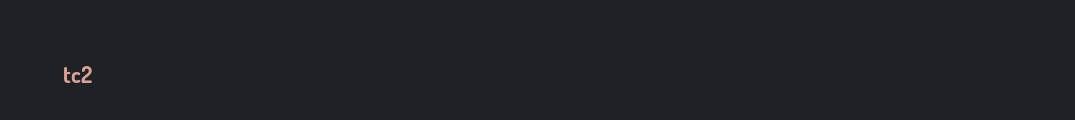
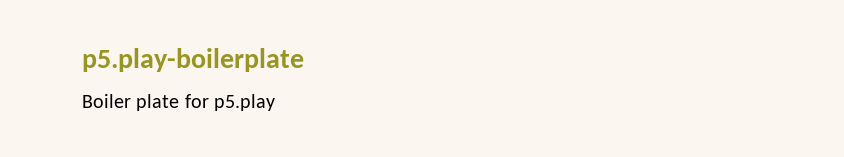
[63,66,92,83] tc2 -> [82,48,304,72] [82,94,276,111] p5.play-boilerplate // Boiler plate for p5.play

